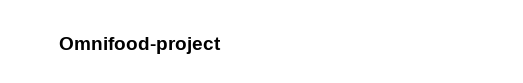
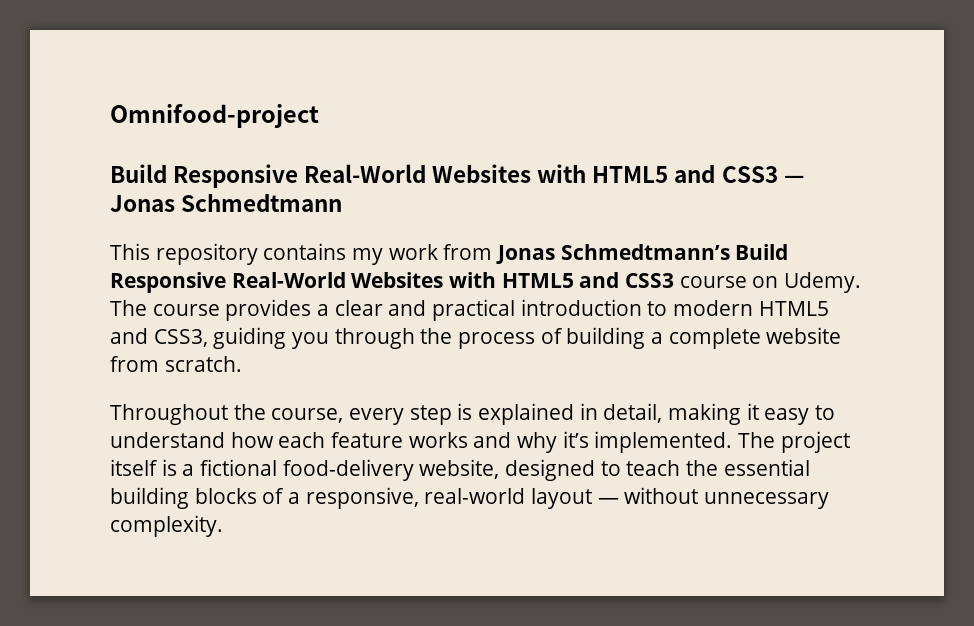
(221, 45) none -> [110,164,804,188] [110,193,343,212] [110,243,789,265] [110,272,862,293] [110,299,829,321] [110,327,842,349] [110,356,242,372] [110,403,836,425] [110,431,850,453] [110,459,810,481] [110,487,830,509] [110,515,223,537] // Build Responsive Real-World Websites with HTML5 and CSS3 — Jonas Schmedtmann // This repository contains my work from Jonas Schmedtmann’s Build Responsive Real-World Websites with HTML5 and CSS3 course on Udemy. The course provides a clear and practical introduction to modern HTML5 and CSS3, guiding you through the process of building a complete website from scratch. // Throughout the course, every step is explained in detail, making it easy to understand how each feature works and why it’s implemented. The project itself is a fictional food-delivery website, designed to teach the essential building blocks of a responsive, real-world layout — without unnecessary complexity.

